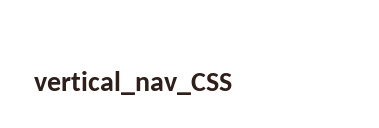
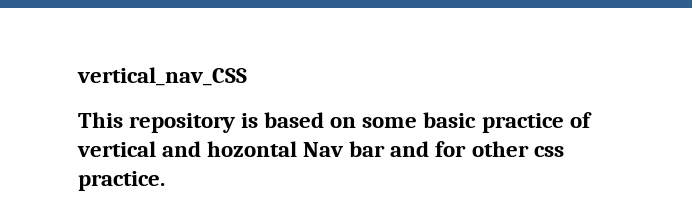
(232, 83) none -> [78,112,592,133] [77,141,564,157] [78,171,165,191] // This repository is based on some basic practice of vertical and hozontal Nav bar and for other css practice.

